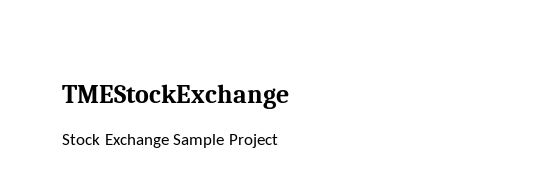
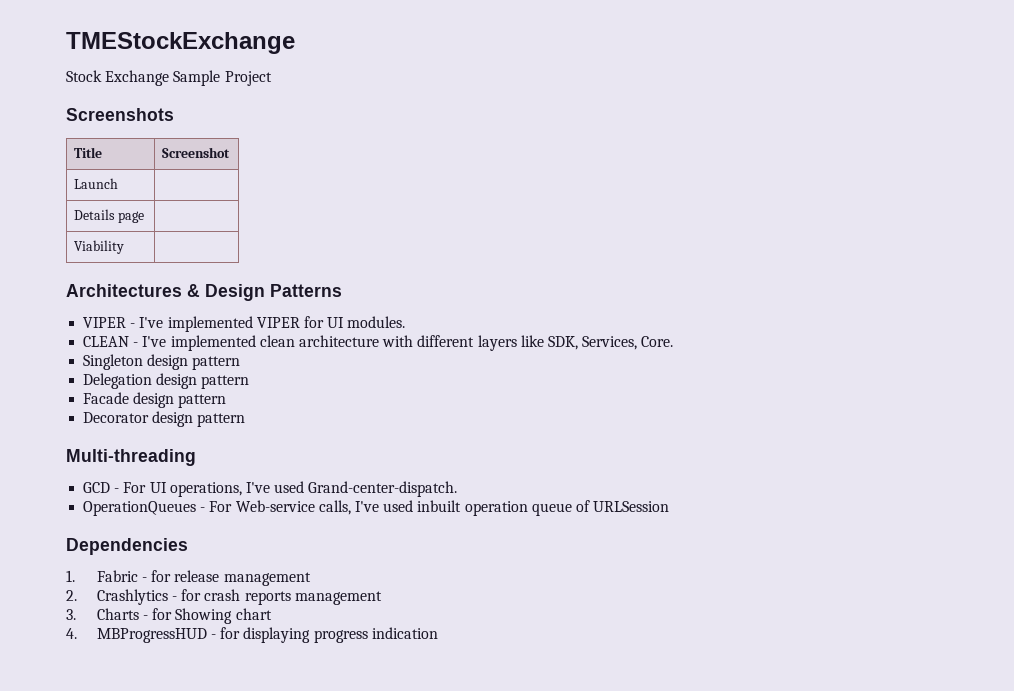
(278, 141) none -> [66,108,174,121] [74,147,103,158] [162,147,231,158] [74,178,119,189] [74,209,145,223] [74,240,125,254] [66,284,342,301] [83,316,406,332] [83,335,674,351] [83,354,241,370] [83,373,250,389] [83,392,227,408] [83,411,246,427] [66,449,196,466] [83,481,458,497] [83,500,670,516] [66,538,188,555] [66,570,311,586] [66,589,382,605] [66,608,272,624] [66,627,438,643] // Screenshots // Title | Screenshot // Launch | // Details page | // Viability | // Architectures & Design Patterns // VIPER - I've implemented VIPER for UI modules. // CLEAN - I've implemented clean architecture with different layers like SDK, Services, Core. // Singleton design pattern // Delegation design pattern // Facade design pattern // Decorator design pattern // Multi-threading // GCD - For UI operations, I've used Grand-center-dispatch. // OperationQueues - For Web-service calls, I've used inbuilt operation queue of URLSession // Dependencies // 1. Fabric - for release management // 2. Crashlytics - for crash reports management // 3. Charts - for Showing chart // 4. MBProgressHUD - for displaying progress indication

